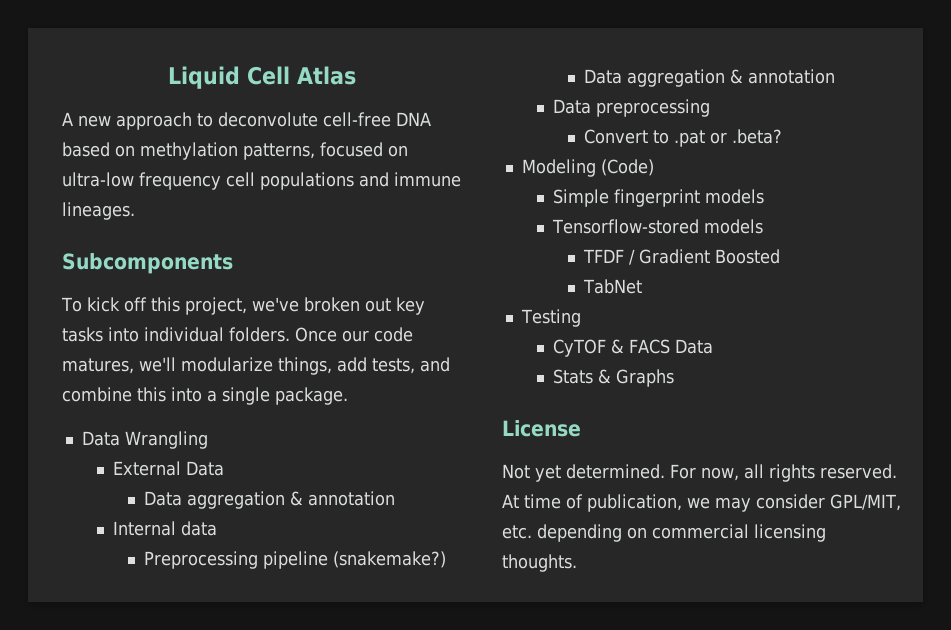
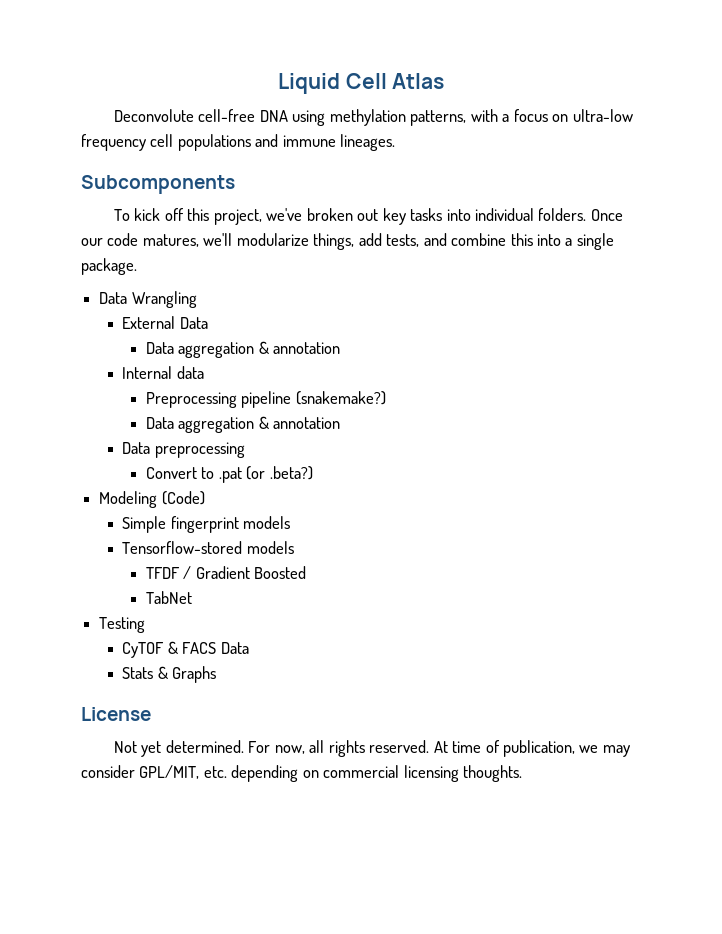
[62,112,431,130] [62,142,383,160] A new approach to deconvolute cell-free DNA based on methylation patterns, focused -> [113,109,548,126] Deconvolute cell-free DNA using methylation patterns, with a focus
[710,129,783,144] or .beta? -> [246,466,313,480] (or .beta?)

